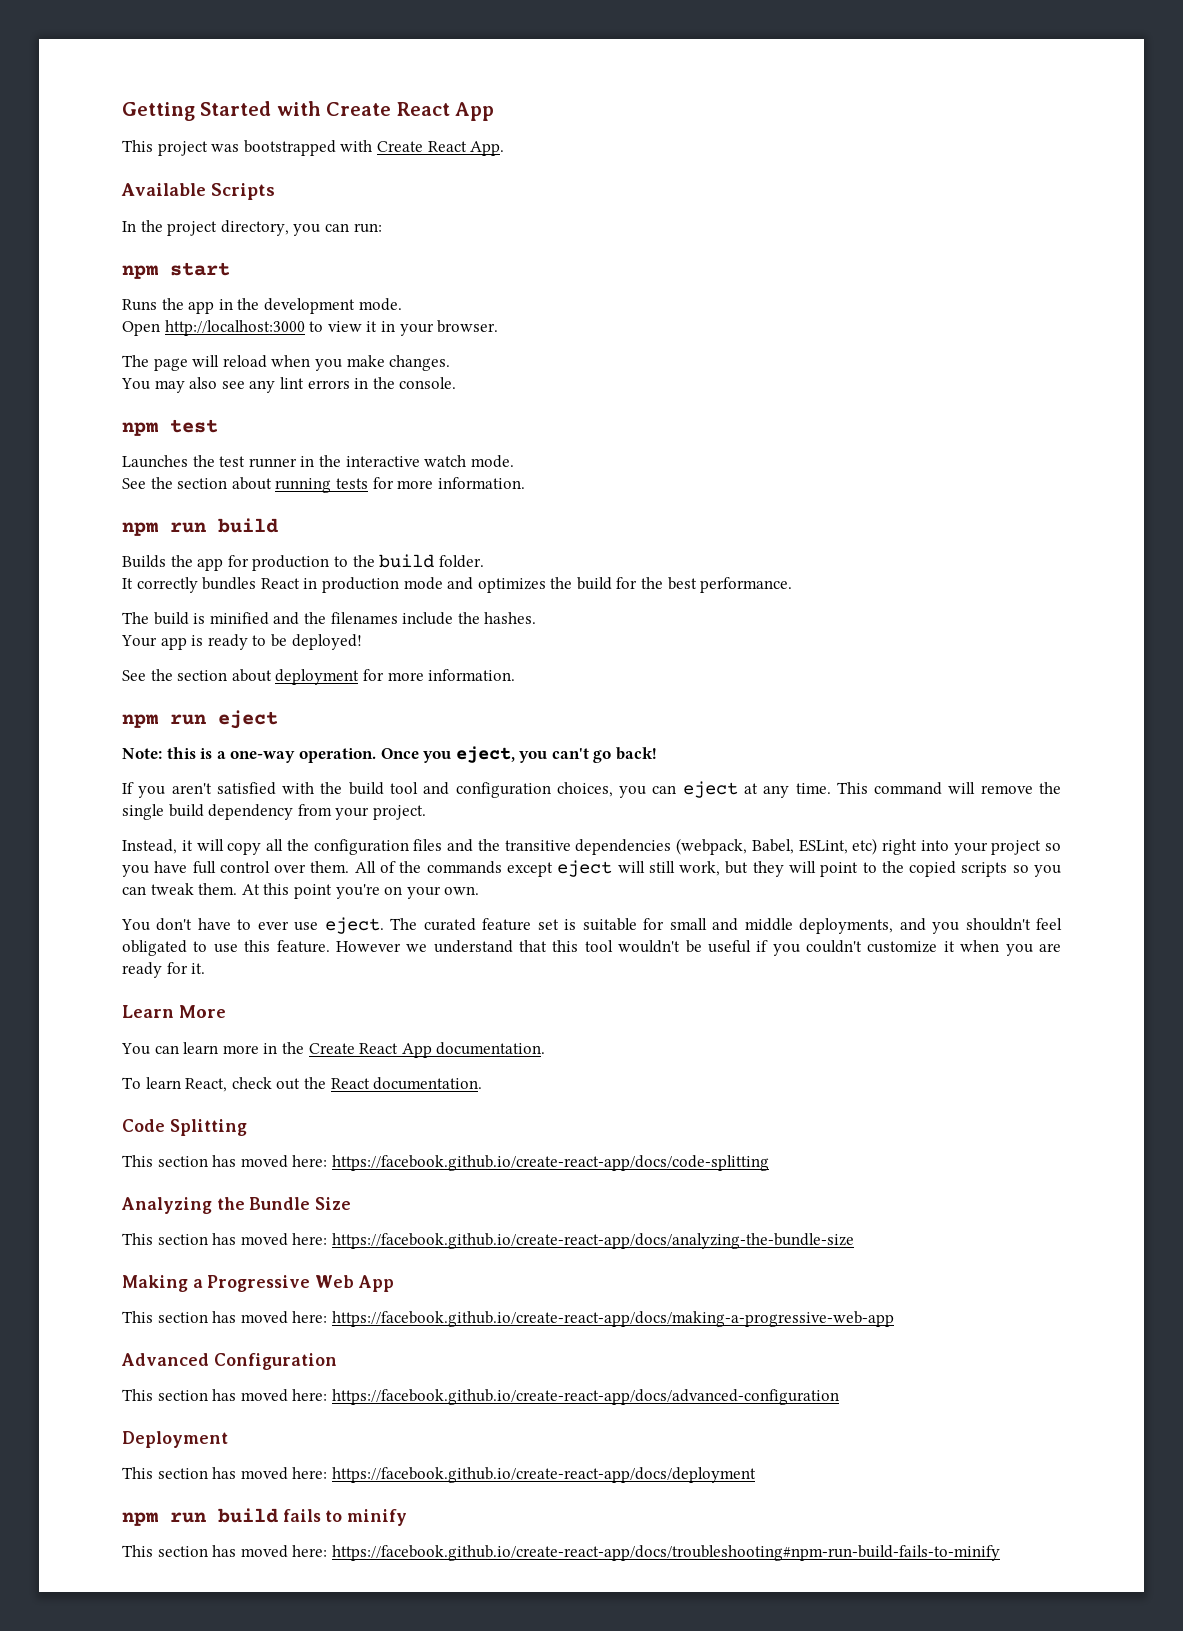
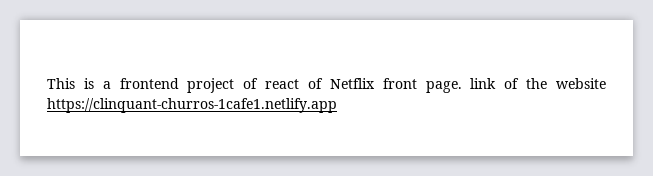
[122,101,494,121] [122,140,505,156] [121,183,275,200] [122,220,382,236] [122,262,230,279] [122,298,402,314] [122,320,499,336] [122,355,451,371] [121,377,457,393] [122,419,218,436] [122,455,514,468] [122,477,525,493] [122,518,278,536] [122,554,484,571] [122,577,793,593] [122,612,537,625] [121,634,362,650] [122,669,516,685] [122,710,278,729] [122,746,658,763] [122,781,1062,798] [122,804,426,820] [122,838,1061,855] [122,860,1061,877] [122,883,480,899] [121,917,1062,934] [122,940,1062,956] [122,962,206,978] [122,1005,226,1018] [121,1042,546,1058] [122,1077,483,1092] [122,1119,247,1136] [122,1155,769,1171] [121,1197,352,1214] [122,1233,854,1249] [122,1275,394,1292] [122,1311,894,1327] [121,1353,337,1370] [122,1389,839,1405] [122,1431,228,1448] [122,1467,756,1483] [122,1508,408,1526] [122,1545,1000,1561] Getting Started with Create React App // This project was bootstrapped with Create React App. // Available Scripts // In the project directory, you can run: // npm start // Runs the app in the development mode. // Open http://localhost:3000 to view it in your browser. // The page will reload when you make changes. // You may also see any lint errors in the console. // npm test // Launches the test runner in the interactive watch mode. // See the section about running tests for more information. // npm run build // Builds the app for production to the build folder. // It correctly bundles React in production mode and optimizes the build for the best performance. // The build is minified and the filenames include the hashes. // Your app is ready to be deployed! // See the section about deployment for more information. // npm run eject // Note: this is a one-way operation. Once you eject, you can't go back! // If you aren't satisfied with the build tool and configuration choices, you can eject at any time. This command will remove the single build dependency from your project. // Instead, it will copy all the configuration files and the transitive dependencies (webpack, Babel, ESLint, etc) right into your project so you have full control over them. All of the commands except eject will still work, but they will point to the copied scripts so you can tweak them. At this point you're on your own. // You don't have to ever use eject. The curated feature set is suitable for small and middle deployments, and you shouldn't feel obligated to use this feature. However we understand that this tool wouldn't be useful if you couldn't customize it when you are ready for it. // Learn More // You can learn more in the Create React App documentation. // To learn React, check out the React documentation. // Code Splitting // This section has moved here: https://facebook.github.io/create-react-app/docs/code-splitting // Analyzing the Bundle Size // This section has moved here: https://facebook.github.io/create-react-app/docs/analyzing-the-bundle-size // Making a Progressive Web App // This section has moved here: https://facebook.github.io/create-react-app/docs/making-a-progressive-web-app // Advanced Configuration // This section has moved here: https://facebook.github.io/create-react-app/docs/advanced-configuration // Deployment // This section has moved here: https://facebook.github.io/create-react-app/docs/deployment // npm run build fails to minify // This section has moved here: https://facebook.github.io/create-react-app/docs/troubleshooting#npm-run-build-fails-to-minify -> [47,78,606,93] [47,98,337,113] This is a frontend project of react of Netflix front page. link of the website https://clinquant-churros-1cafe1.netlify.app

